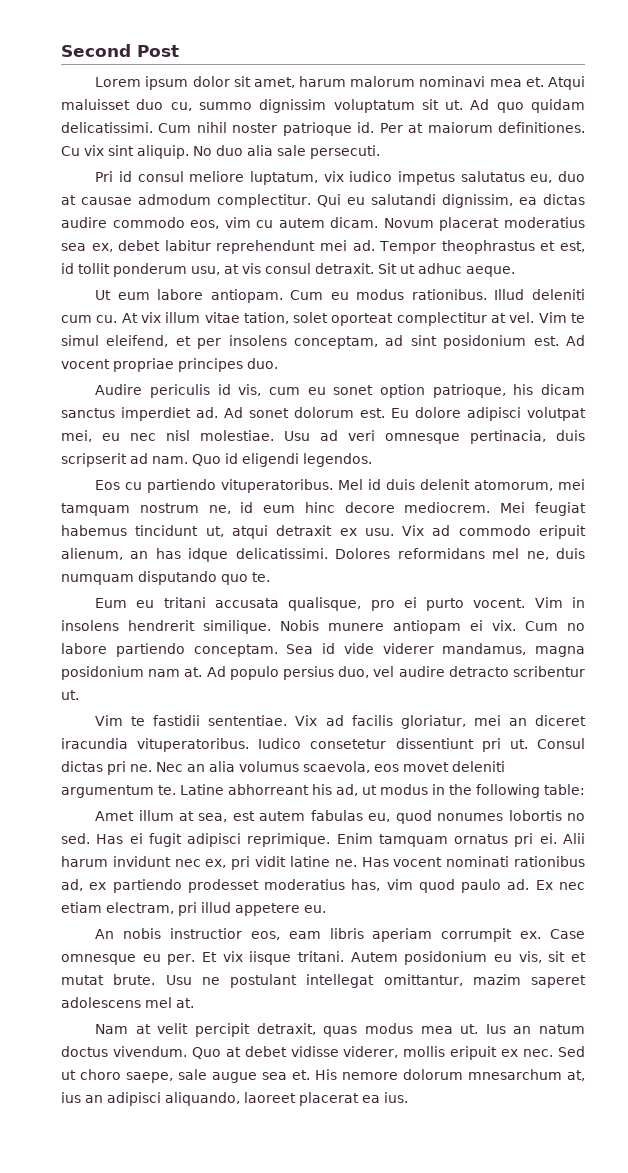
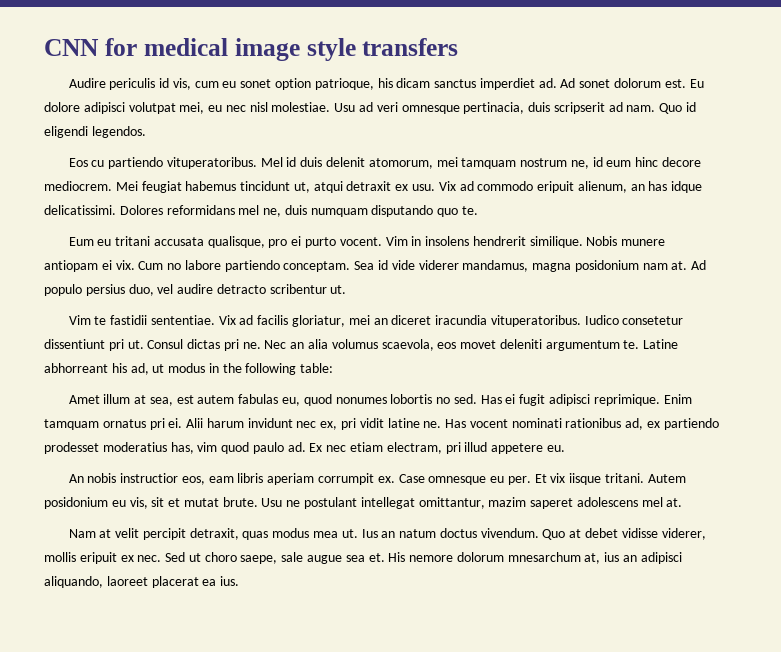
[61,44,179,57] [95,76,585,90] [61,99,586,113] [61,122,586,136] [61,145,380,159] [95,171,585,185] [61,194,585,208] [61,217,585,231] [61,240,585,254] [61,263,515,277] [95,289,585,303] [61,312,586,326] [61,335,585,349] [61,358,278,372] Second Post // Lorem ipsum dolor sit amet, harum malorum nominavi mea et. Atqui maluisset duo cu, summo dignissim voluptatum sit ut. Ad quo quidam delicatissimi. Cum nihil noster patrioque id. Per at maiorum definitiones. Cu vix sint aliquip. No duo alia sale persecuti. // Pri id consul meliore luptatum, vix iudico impetus salutatus eu, duo at causae admodum complectitur. Qui eu salutandi dignissim, ea dictas audire commodo eos, vim cu autem dicam. Novum placerat moderatius sea ex, debet labitur reprehendunt mei ad. Tempor theophrastus et est, id tollit ponderum usu, at vis consul detraxit. Sit ut adhuc aeque. // Ut eum labore antiopam. Cum eu modus rationibus. Illud deleniti cum cu. At vix illum vitae tation, solet oporteat complectitur at vel. Vim te simul eleifend, et per insolens conceptam, ad sint posidonium est. Ad vocent propriae principes duo. -> [44,38,459,61] CNN for medical image style transfers

